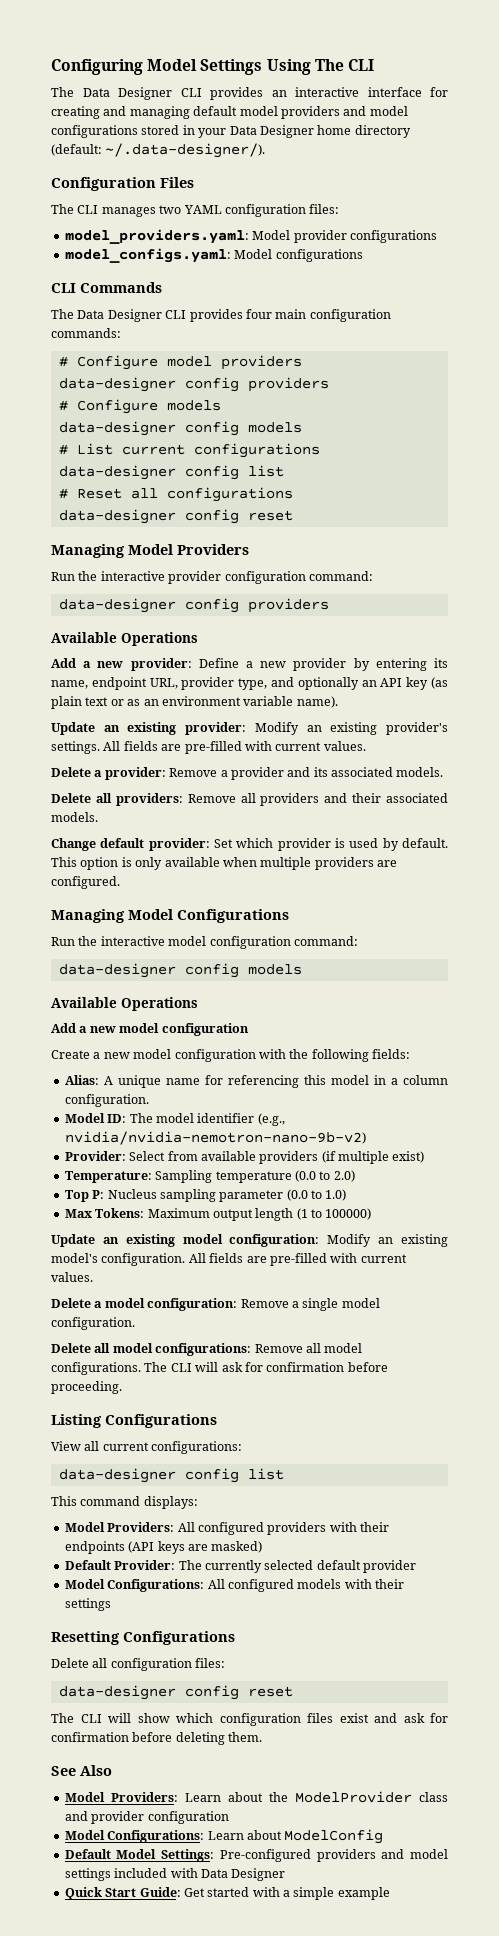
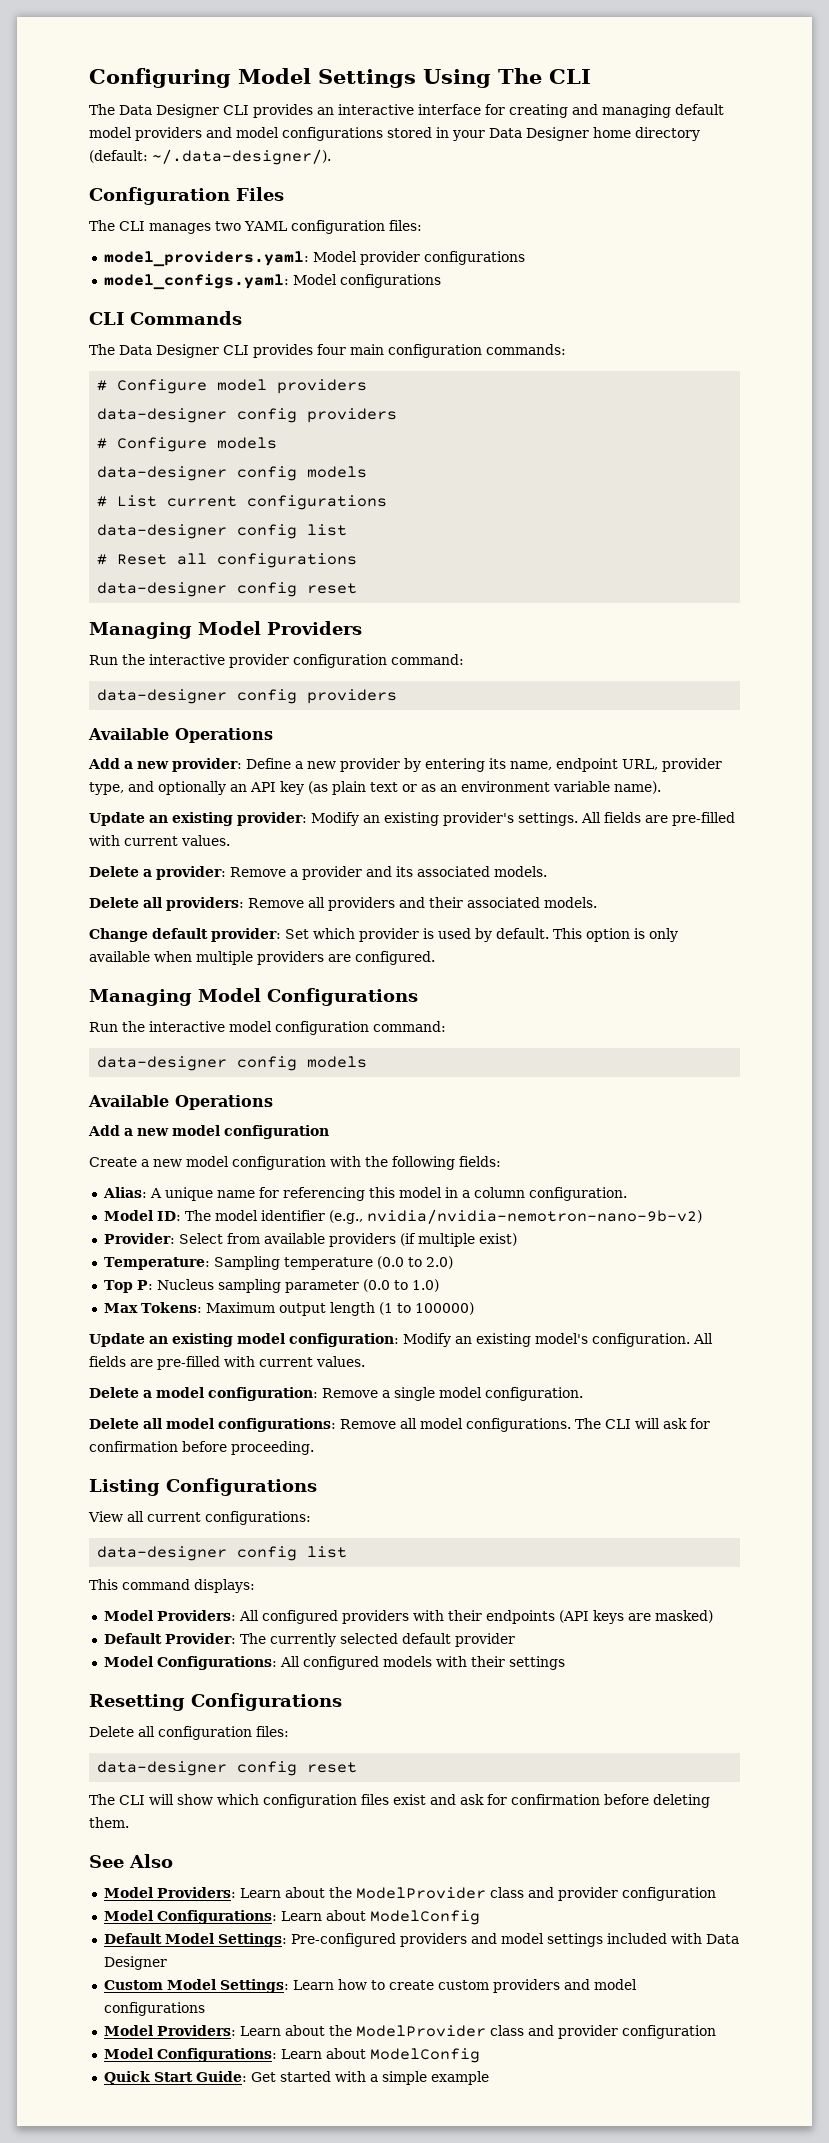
(286, 1874) none -> [103,1979,637,1993] [103,2002,205,2016] [103,2025,716,2039] [103,2048,480,2063] // Custom Model Settings: Learn how to create custom providers and model configurations // Model Providers: Learn about the ModelProvider class and provider configuration // Model Configurations: Learn about ModelConfig

